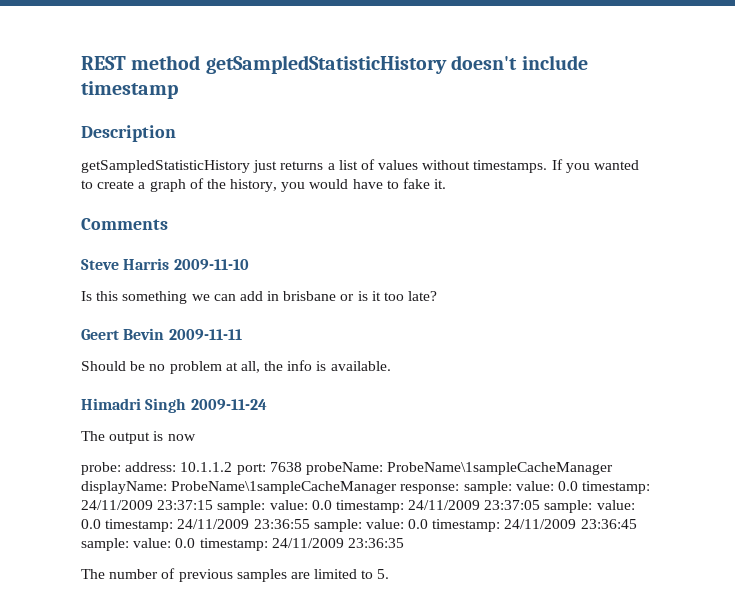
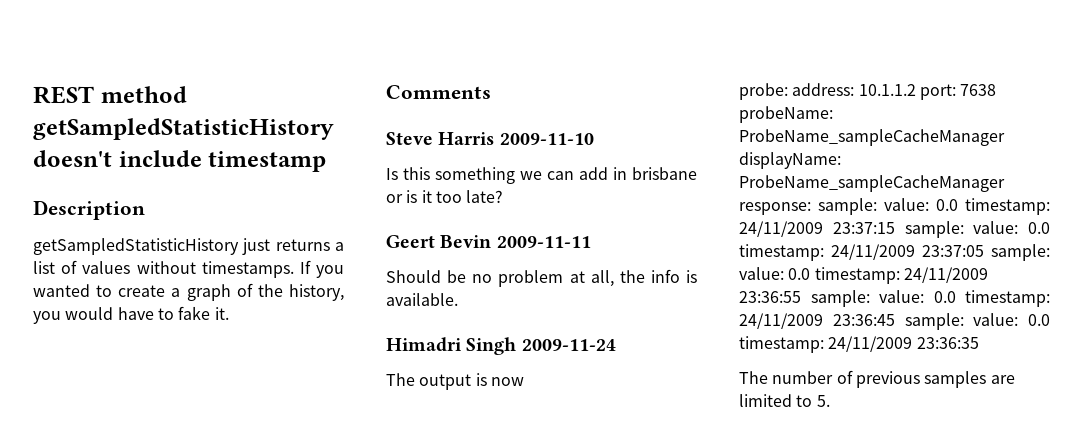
[387,462,614,475] [81,481,398,494] ProbeName\1sampleCacheManager displayName: ProbeName\1sampleCacheManager -> [739,129,1005,146] [739,152,841,169] [739,175,1005,192] ProbeName_sampleCacheManager displayName: ProbeName_sampleCacheManager

